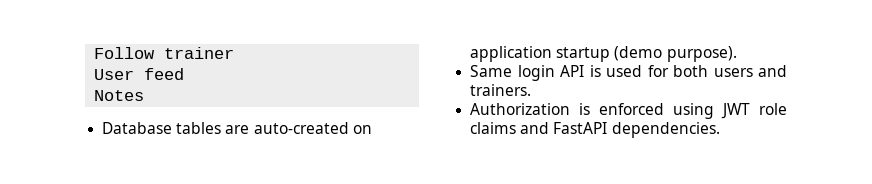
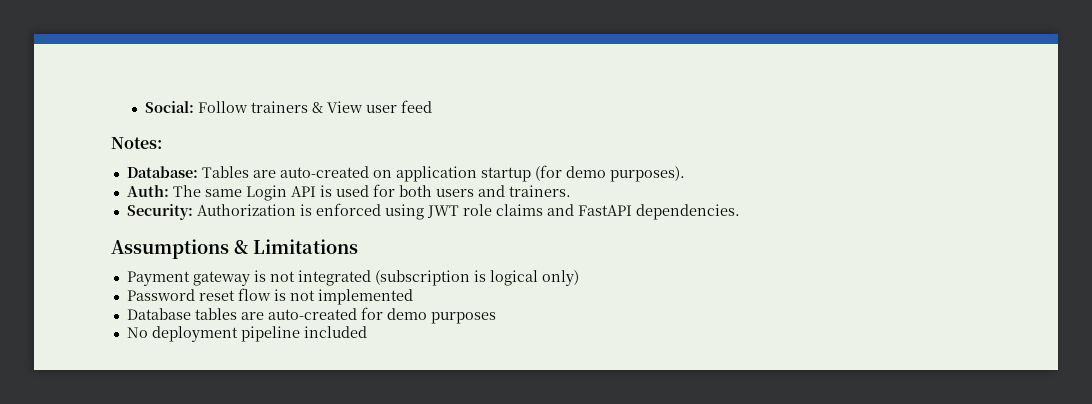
[94,47,235,59] [94,68,185,80] [94,90,145,101] [102,122,222,134] Follow trainer // User feed // Notes // Database tables -> [144,100,432,113] [111,137,162,149] [126,166,249,178] Social: Follow trainers & View user feed // Notes: // Database: Tables
[614,46,737,62] [470,65,555,81] (demo purpose). // Same login -> [534,165,685,182] [126,185,287,201] (for demo purposes). // Auth: The same Login
(532, 90) none -> [126,204,193,220] Security:
(720, 130) none -> [111,239,358,259] [126,270,579,286] [126,288,413,305] [126,307,496,324] [126,326,367,342] // Assumptions & Limitations // Payment gateway is not integrated (subscription is logical only) // Password reset flow is not implemented // Database tables are auto-created for demo purposes // No deployment pipeline included

